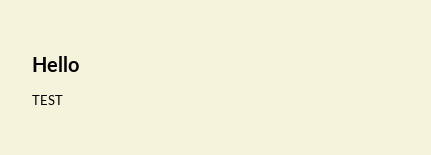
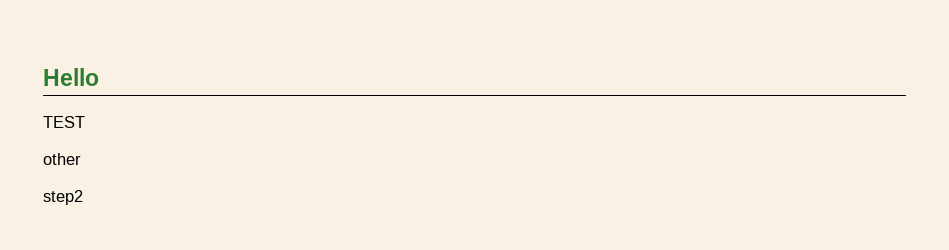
(63, 100) none -> [43,153,81,165] [43,190,83,205] // other // step2

